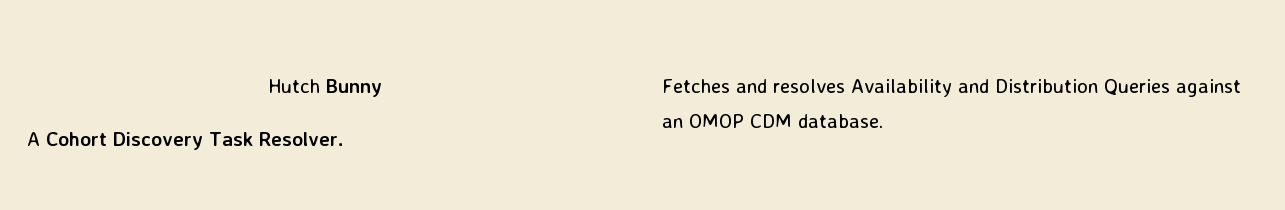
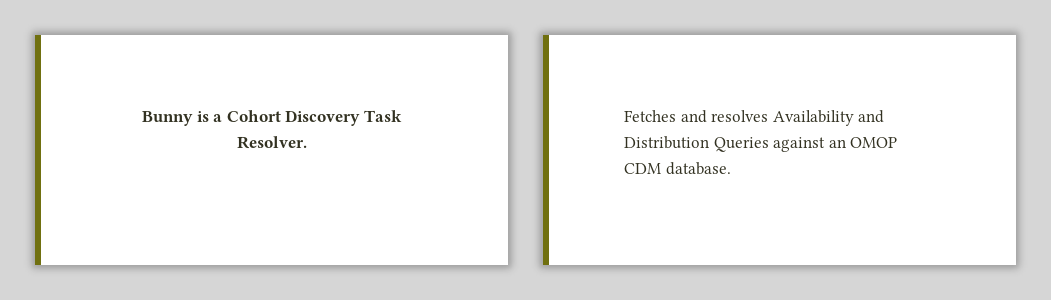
[268,79,320,93] Hutch -> (142, 118) none
[27,132,40,146] // A -> [196,111,223,122] is a

